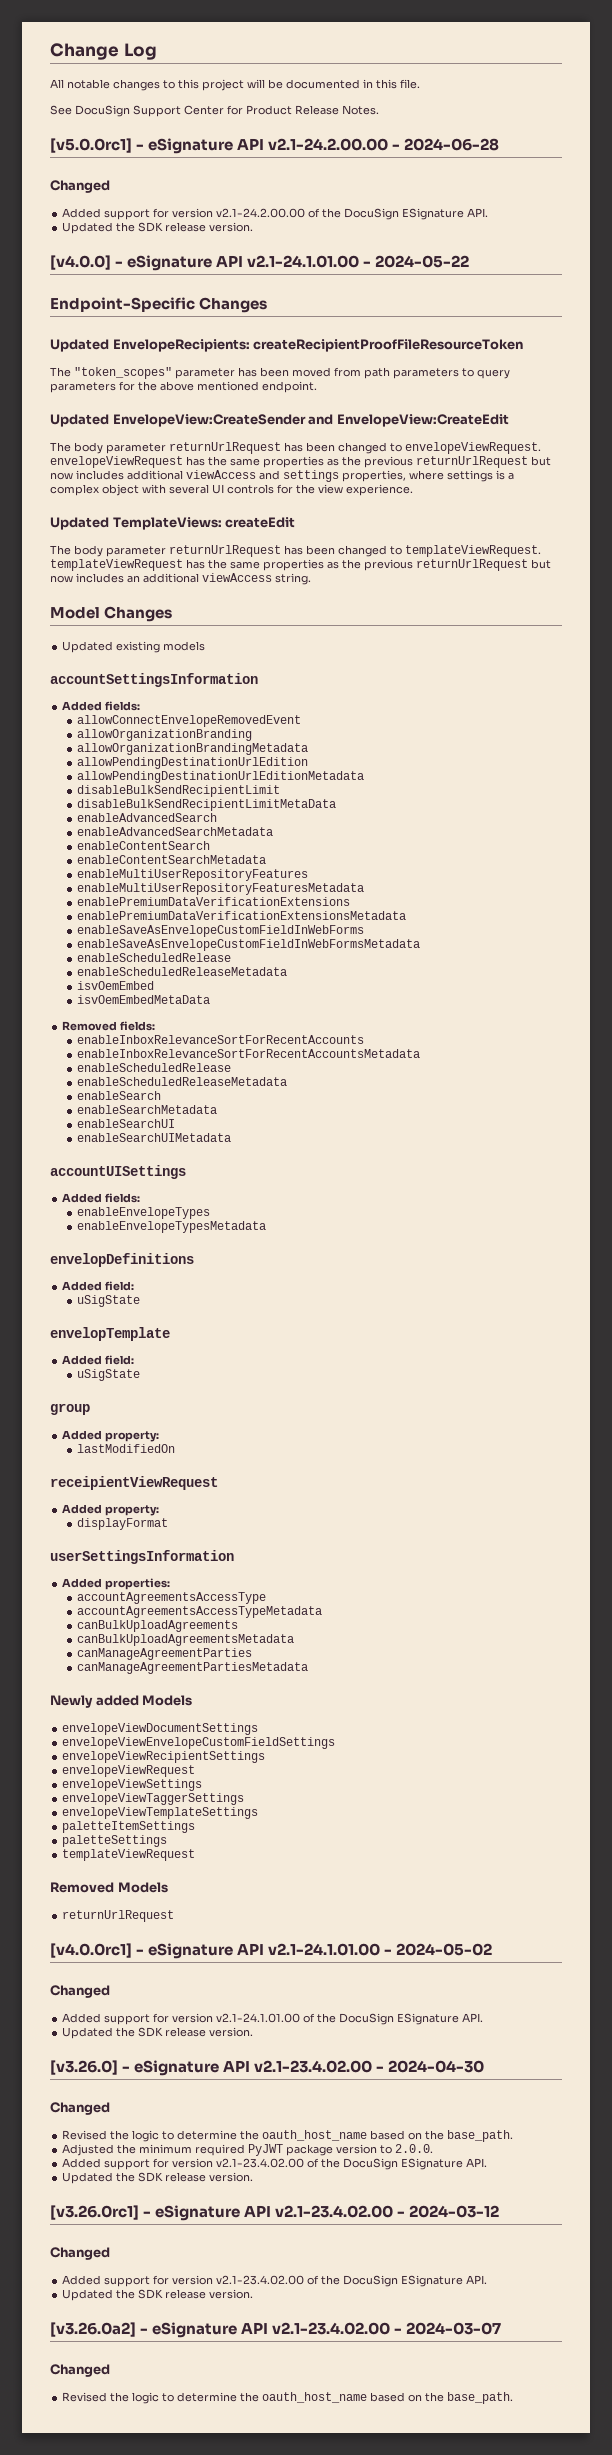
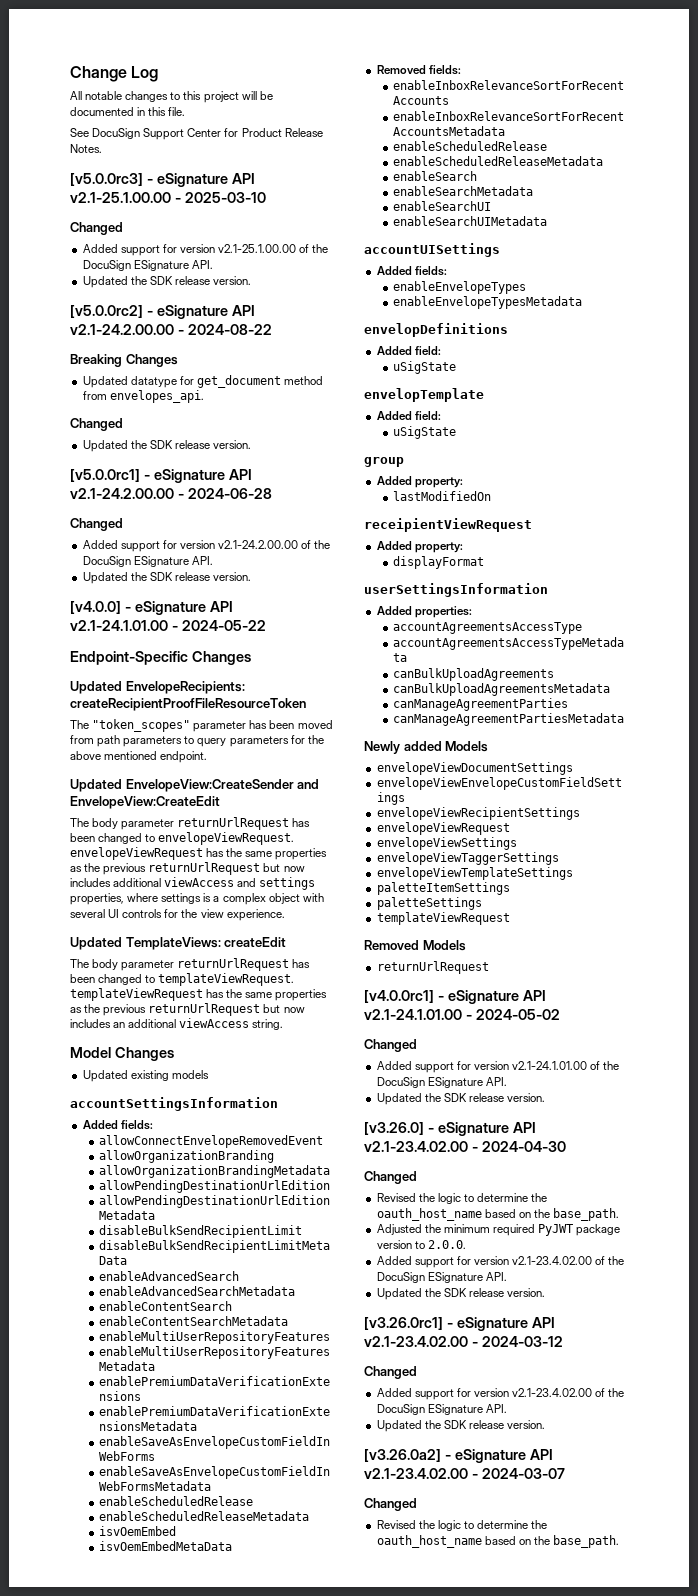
(379, 110) none -> [70,173,255,187] [70,192,266,203] [70,222,123,235] [82,244,329,256] [82,260,213,271] [82,276,252,288] [70,305,255,319] [70,324,272,335] [70,354,178,367] [82,375,324,388] [82,390,204,403] [70,418,123,431] [82,440,252,452] // [v5.0.0rc3] - eSignature API v2.1-25.1.00.00 - 2025-03-10 // Changed // Added support for version v2.1-25.1.00.00 of the DocuSign ESignature API. // Updated the SDK release version. // [v5.0.0rc2] - eSignature API v2.1-24.2.00.00 - 2024-08-22 // Breaking Changes // Updated datatype for get_document method from envelopes_api. // Changed // Updated the SDK release version.

